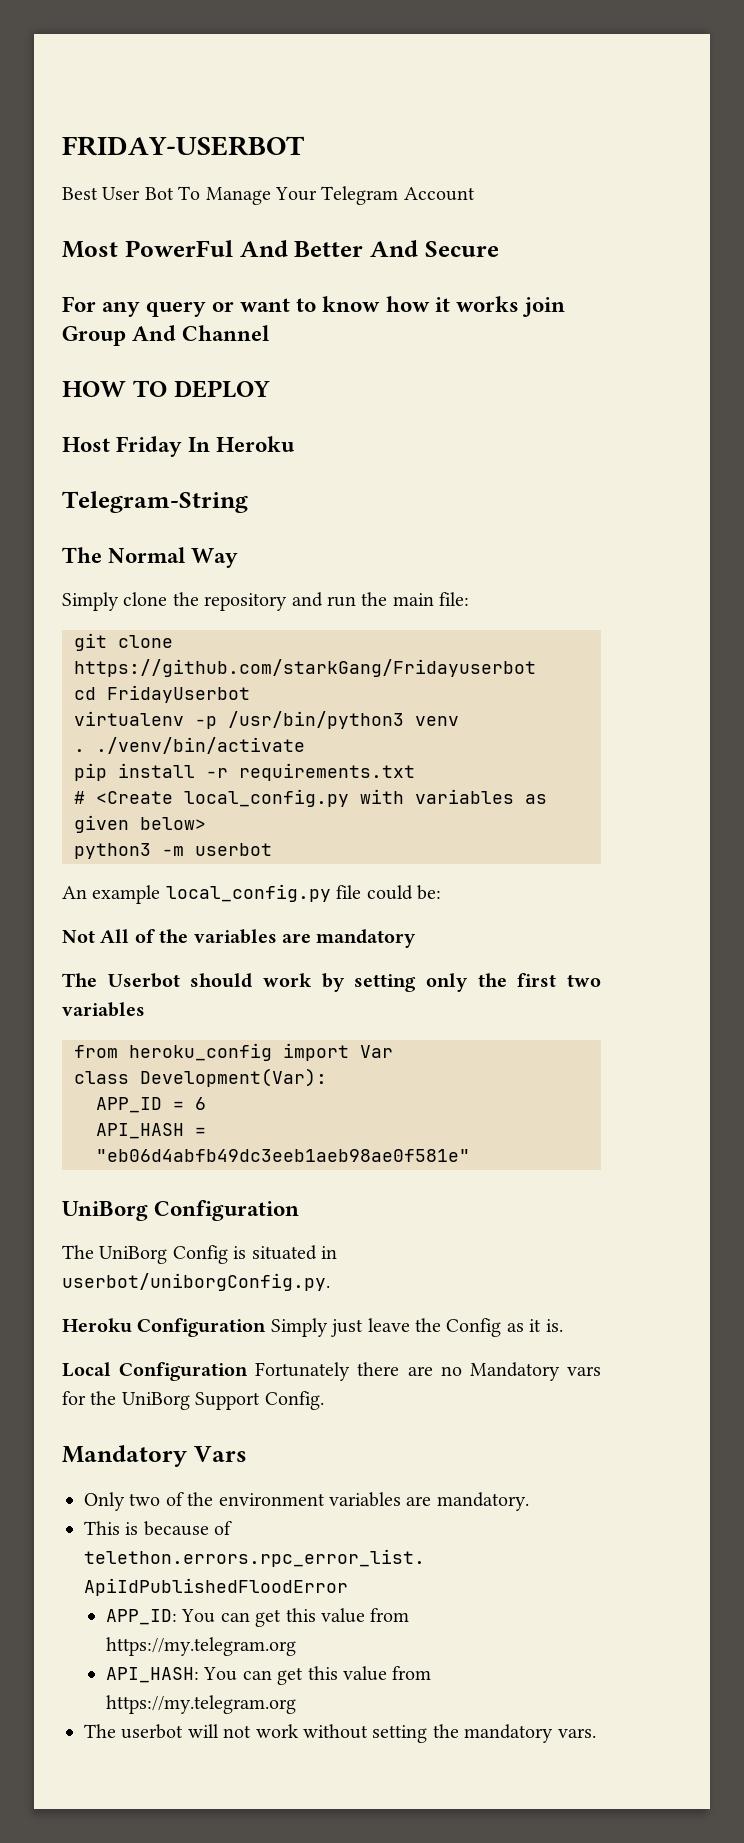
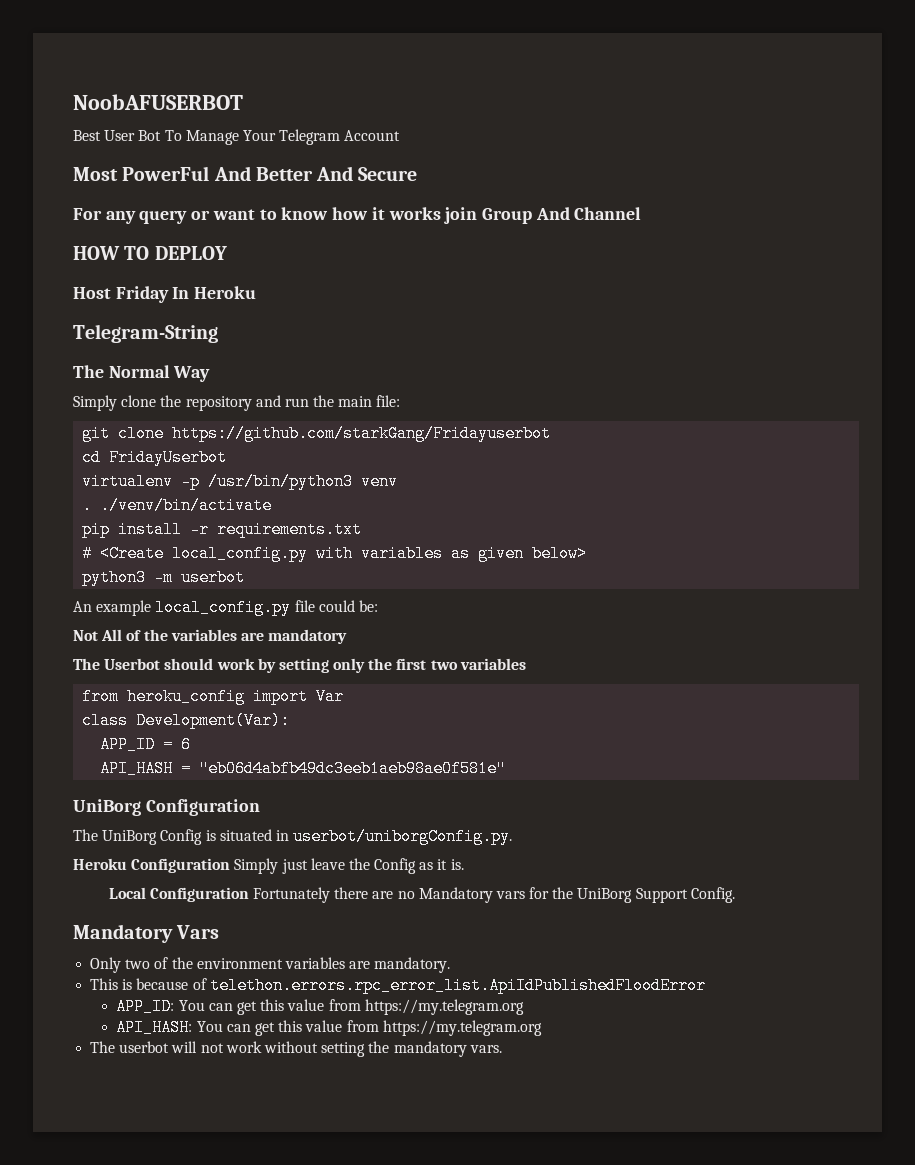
[62,136,305,156] FRIDAY-USERBOT -> [73,94,243,110] NoobAFUSERBOT

